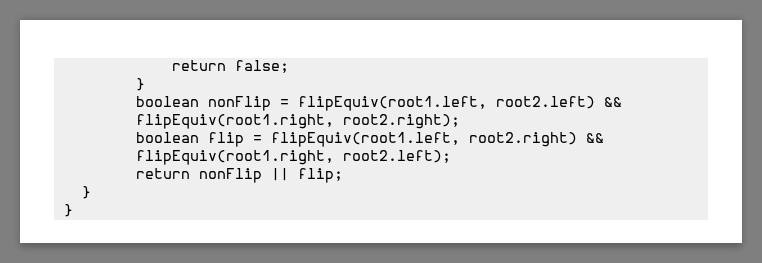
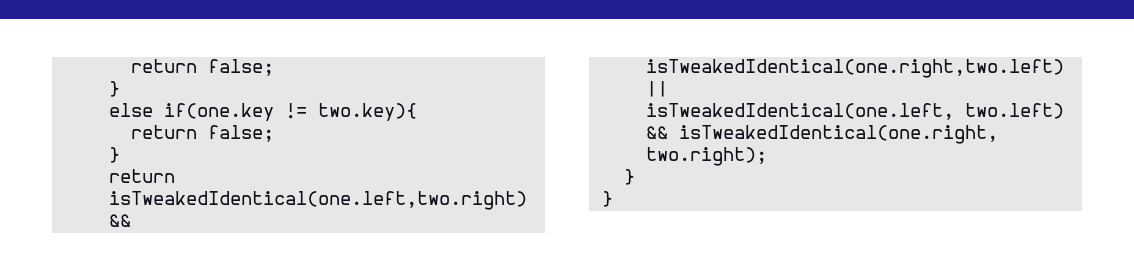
[171,60,289,73] [135,78,145,91] [135,96,622,111] [135,114,460,129] [135,132,604,147] [135,150,451,165] [135,168,343,183] return false; // } // boolean nonFlip = flipEquiv(root1.left, root2.left) && flipEquiv(root1.right, root2.right); // boolean flip = flipEquiv(root1.left, root2.right) && flipEquiv(root1.right, root2.left); // return nonFlip || flip; -> [130,59,274,76] [108,81,120,97] [108,103,417,121] [130,125,274,142] [108,147,120,163] [108,169,175,183] [108,191,527,210] [108,214,131,227] [645,59,1064,78] [645,81,668,97] [645,103,1064,120] [645,125,998,144] [645,147,767,166] return false; // } // else if(one.key != two.key){ // return false; // } // return isTweakedIdentical(one.left,two.right) && isTweakedIdentical(one.right,two.left) || // isTweakedIdentical(one.left, two.left) && isTweakedIdentical(one.right, two.right);

